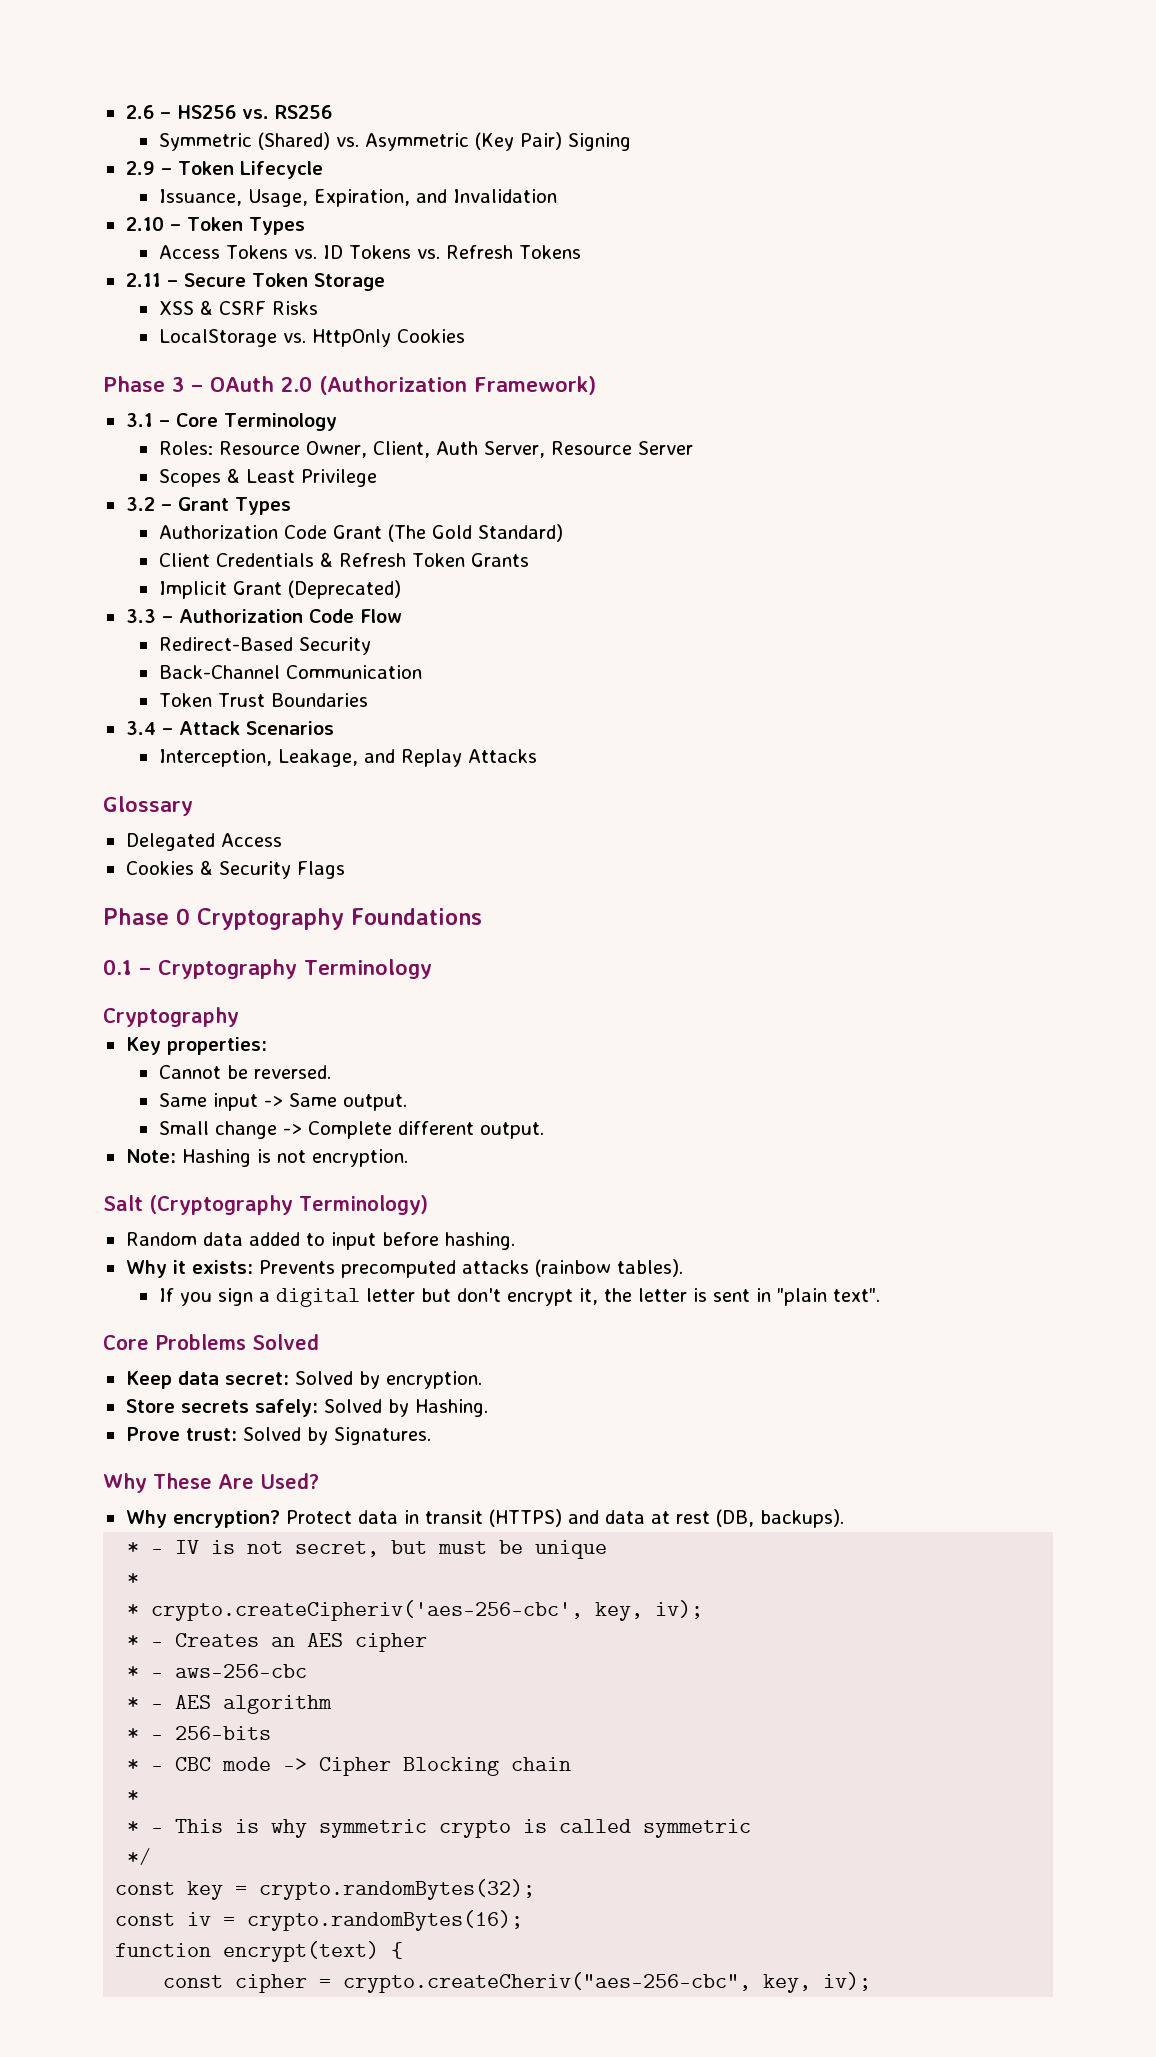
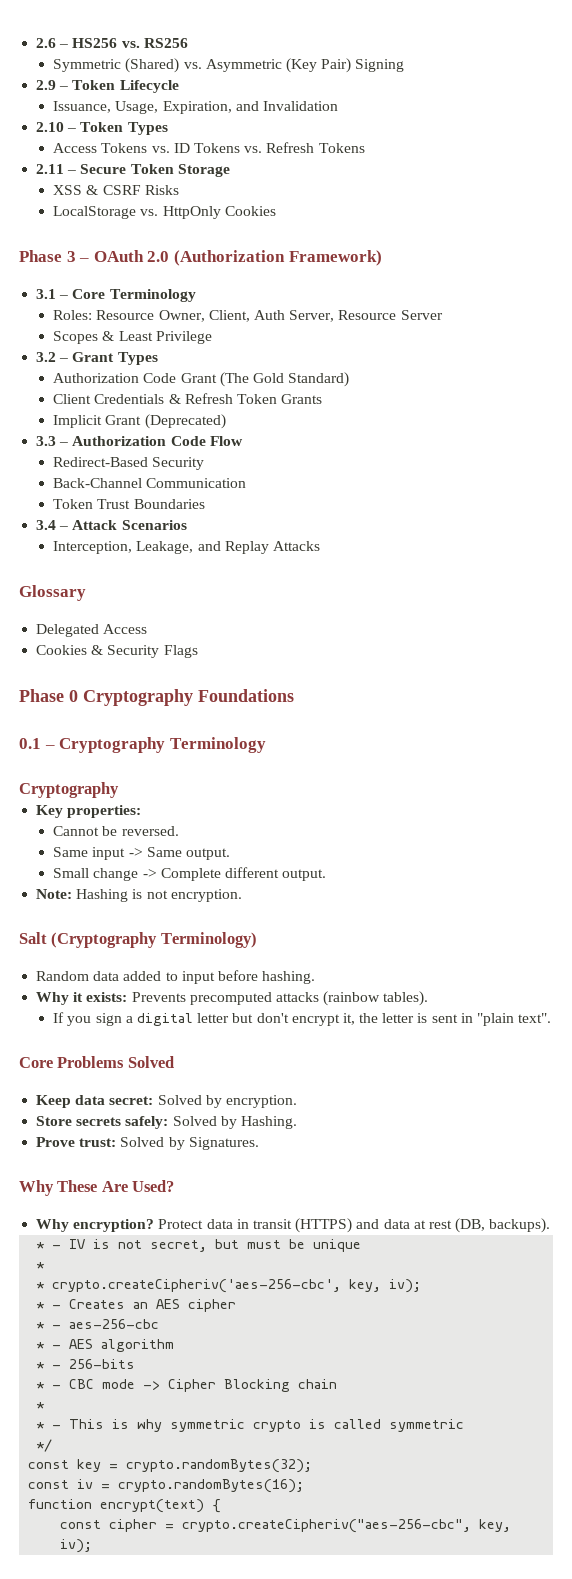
[175,1664,308,1678] aws-256-cbc -> [69,1319,160,1329] aes-256-cbc
[343,1972,752,1993] crypto.createCheriv("aes-256-cbc", -> [182,1519,472,1533] crypto.createCipheriv("aes-256-cbc",

